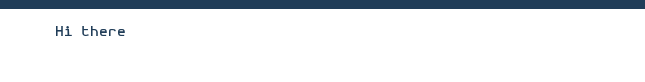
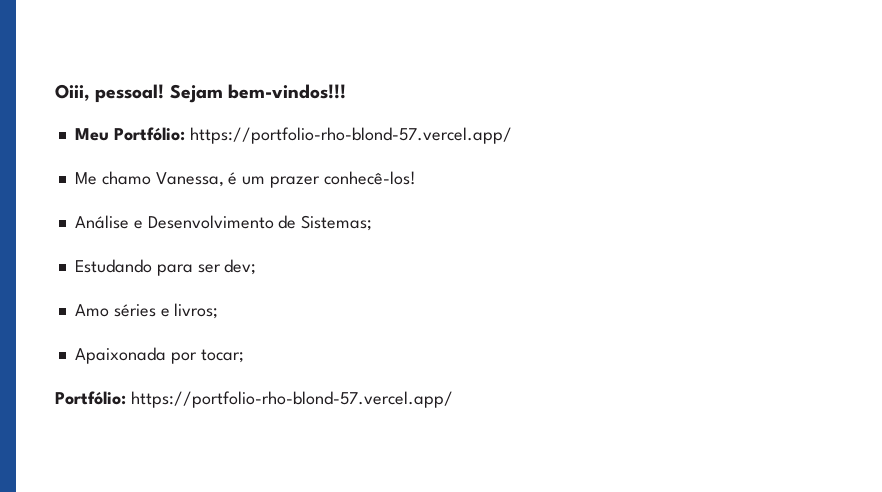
[55,26,126,36] Hi there -> [55,84,346,103] [74,127,512,144] [74,171,416,188] [74,215,373,231] [74,259,257,276] [74,303,219,319] [74,347,244,364] [55,391,453,408] Oiii, pessoal! Sejam bem-vindos!!! // Meu Portfólio: https://portfolio-rho-blond-57.vercel.app/ // Me chamo Vanessa, é um prazer conhecê-los! // Análise e Desenvolvimento de Sistemas; // Estudando para ser dev; // Amo séries e livros; // Apaixonada por tocar; // Portfólio: https://portfolio-rho-blond-57.vercel.app/

